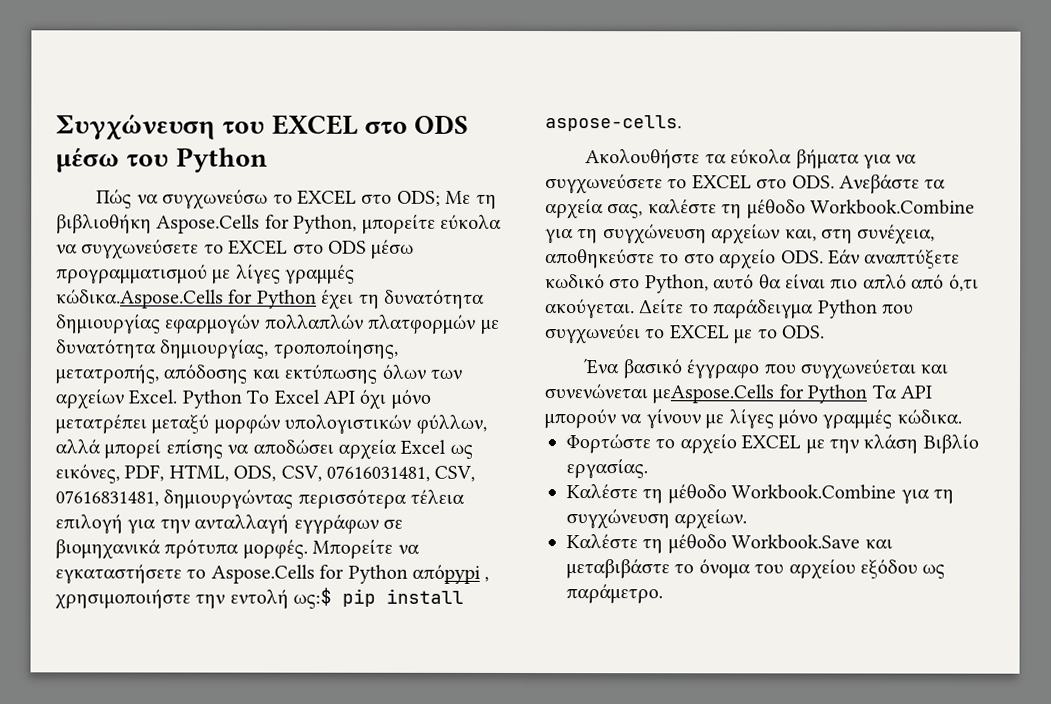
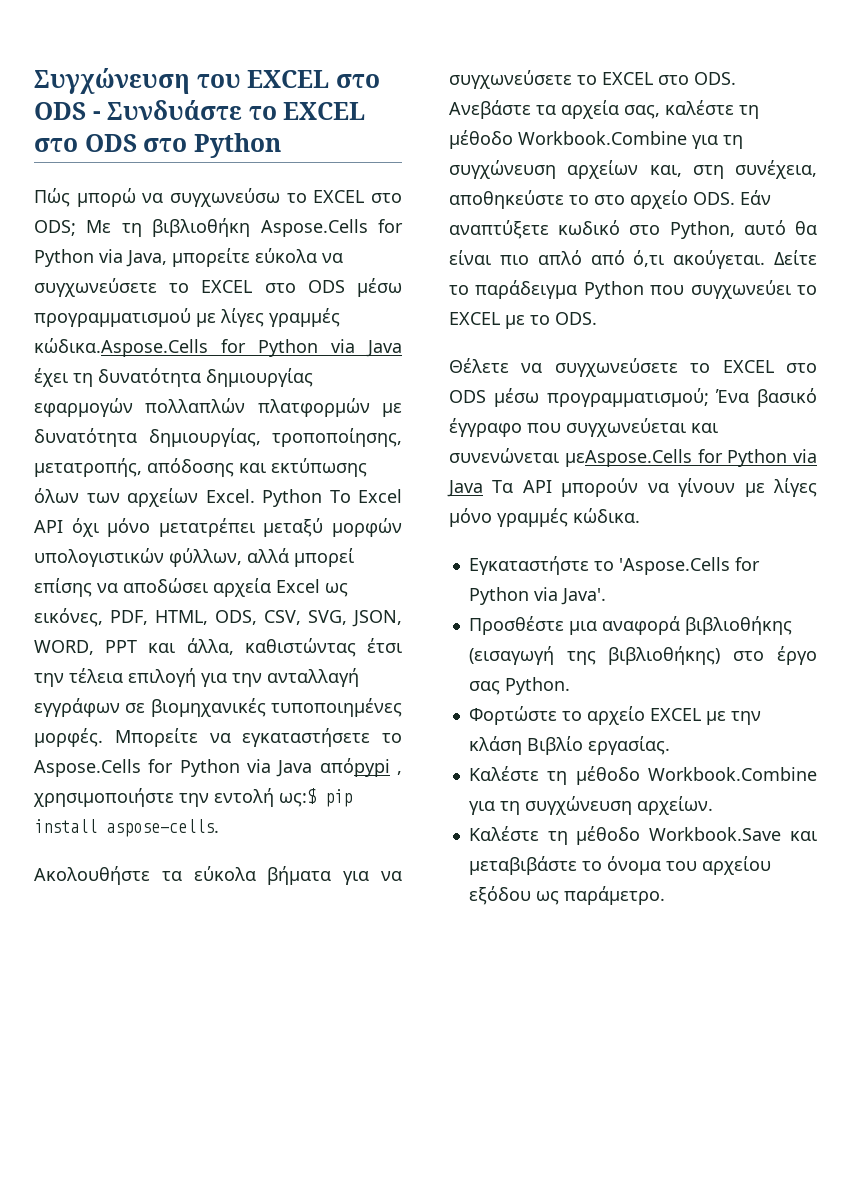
[56,147,170,173] μέσω του -> [92,100,366,120] [34,134,188,152] - Συνδυάστε το EXCEL στο ODS στο
(133, 199) none -> [76,188,136,207] μπορώ
[293,214,358,234] Python, -> [34,249,167,267] Python via Java,
(317, 299) none -> [331,339,402,357] via Java
[326,465,476,482] [55,489,407,509] 07616031481, CSV, 07616831481, δημιουργώντας περισσότερα -> [308,610,402,627] [34,638,402,657] [34,673,64,687] SVG, JSON, WORD, PPT και άλλα, καθιστώντας έτσι την
[55,539,240,560] βιομηχανικά πρότυπα -> [150,698,402,717] βιομηχανικές τυποποιημένες
(408, 574) none -> [247,759,313,777] via Java
(825, 332) none -> [449,358,817,377] [449,388,709,407] Θέλετε να συγχωνεύσετε το EXCEL στο ODS μέσω προγραμματισμού;
(868, 394) none -> [793,449,817,463] [447,480,483,497] via Java
(962, 416) none -> [468,556,760,575] [468,587,606,605] [468,616,792,635] [468,646,817,665] [468,677,570,695] // Εγκαταστήστε το 'Aspose.Cells for Python via Java'. // Προσθέστε μια αναφορά βιβλιοθήκης (εισαγωγή της βιβλιοθήκης) στο έργο σας Python.

